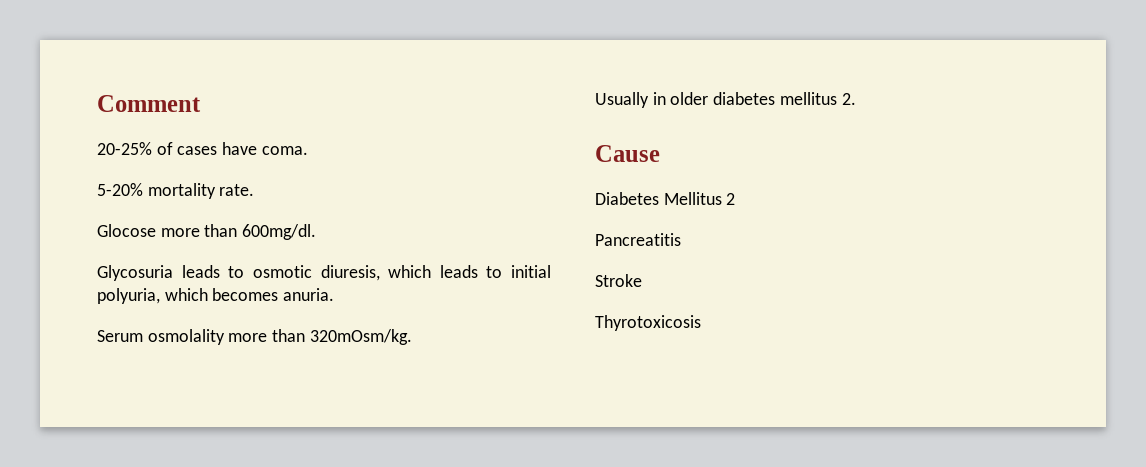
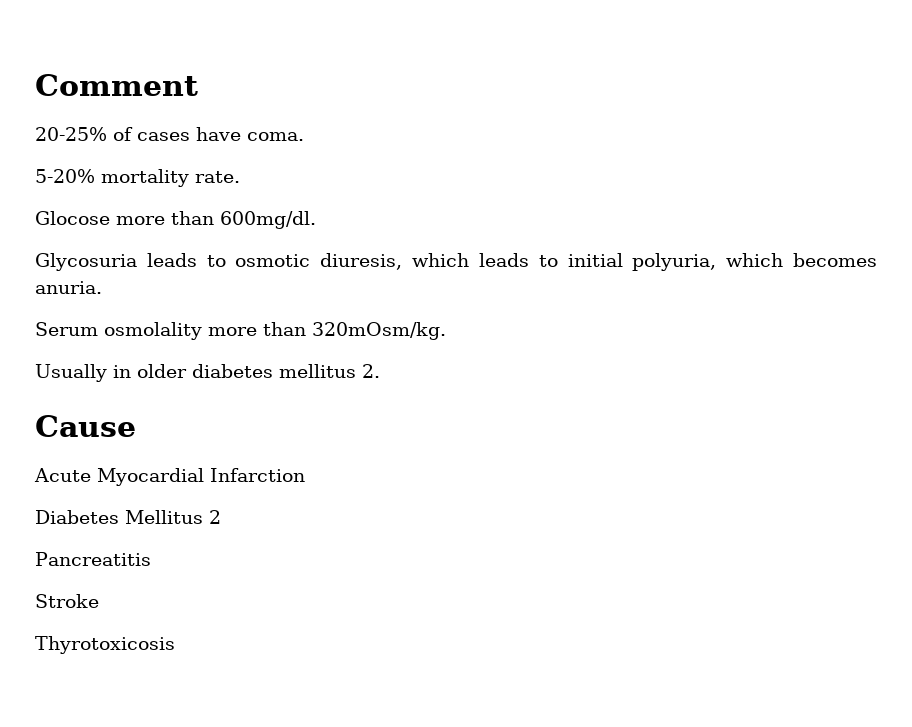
(660, 153) none -> [34,468,305,486] // Acute Myocardial Infarction

